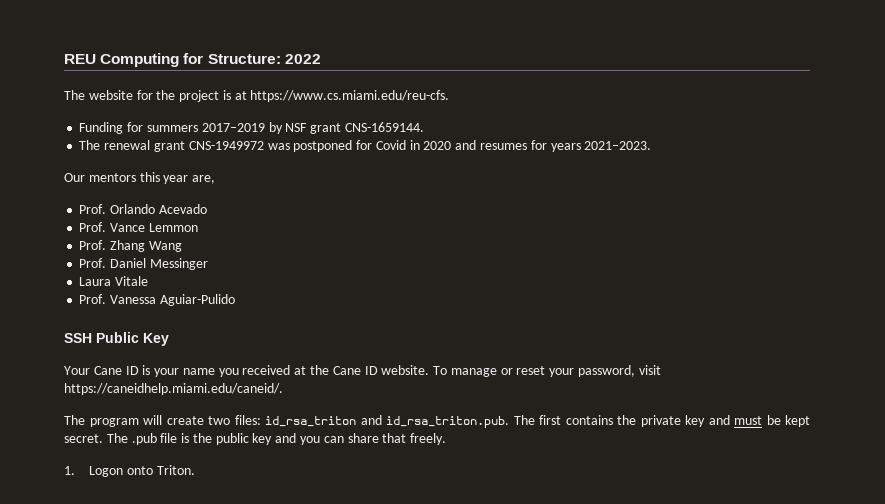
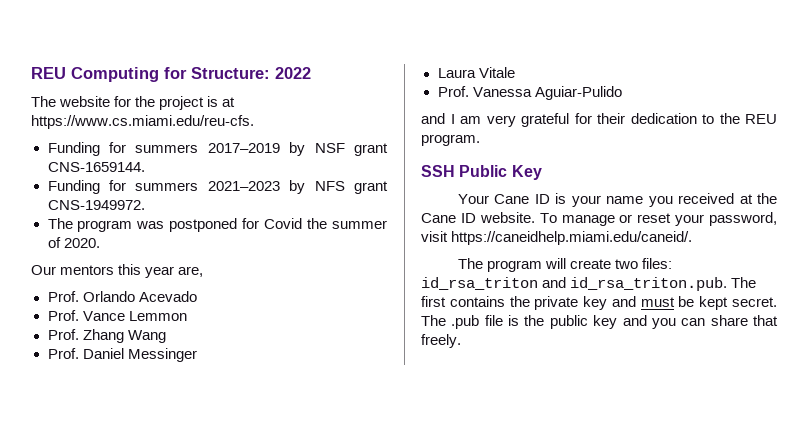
[79,140,652,152] The renewal grant CNS-1949972 was postponed for Covid in 2020 and resumes for years 2021–2023. -> [47,180,388,194] [47,200,145,210] [47,218,388,232] [47,237,100,248] Funding for summers 2021–2023 by NFS grant CNS-1949972. // The program was postponed for Covid the summer of 2020.
(235, 300) none -> [421,113,777,127] [421,134,480,146] // and I am very grateful for their dedication to the REU program.
[64,465,195,477] // 1. Logon onto Triton. -> (461, 341) none

